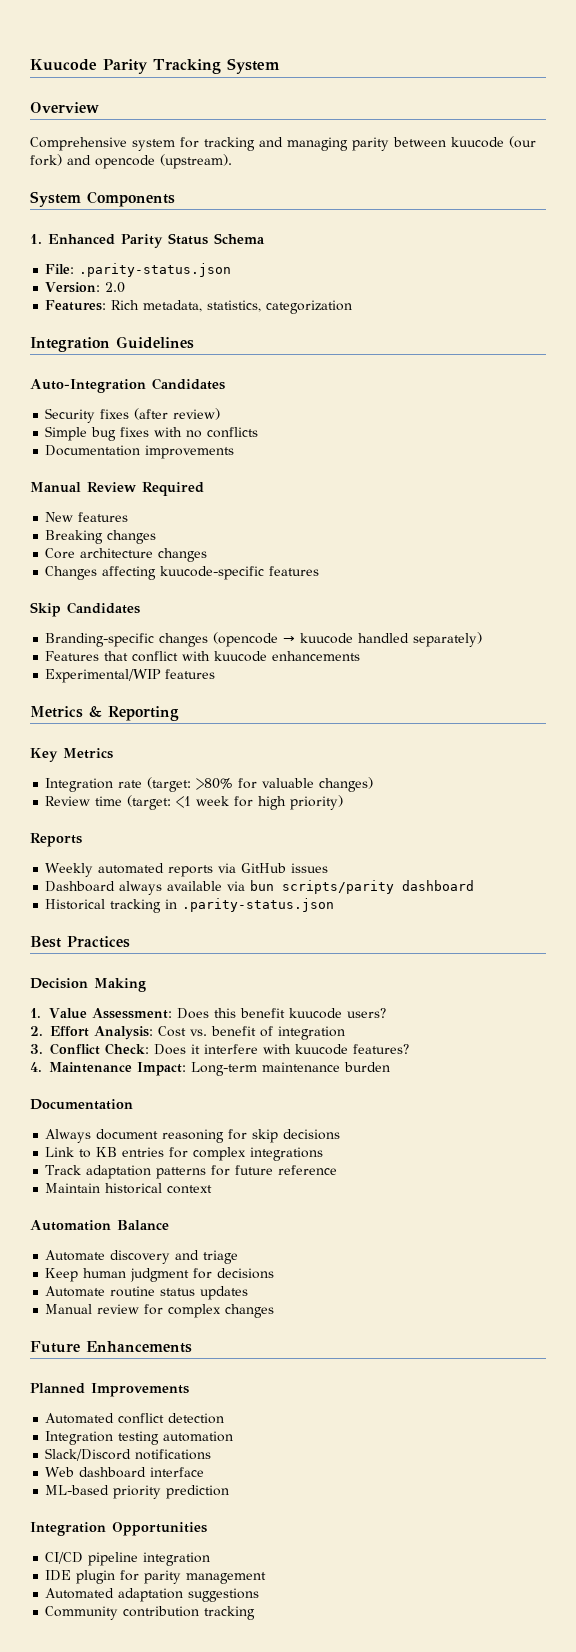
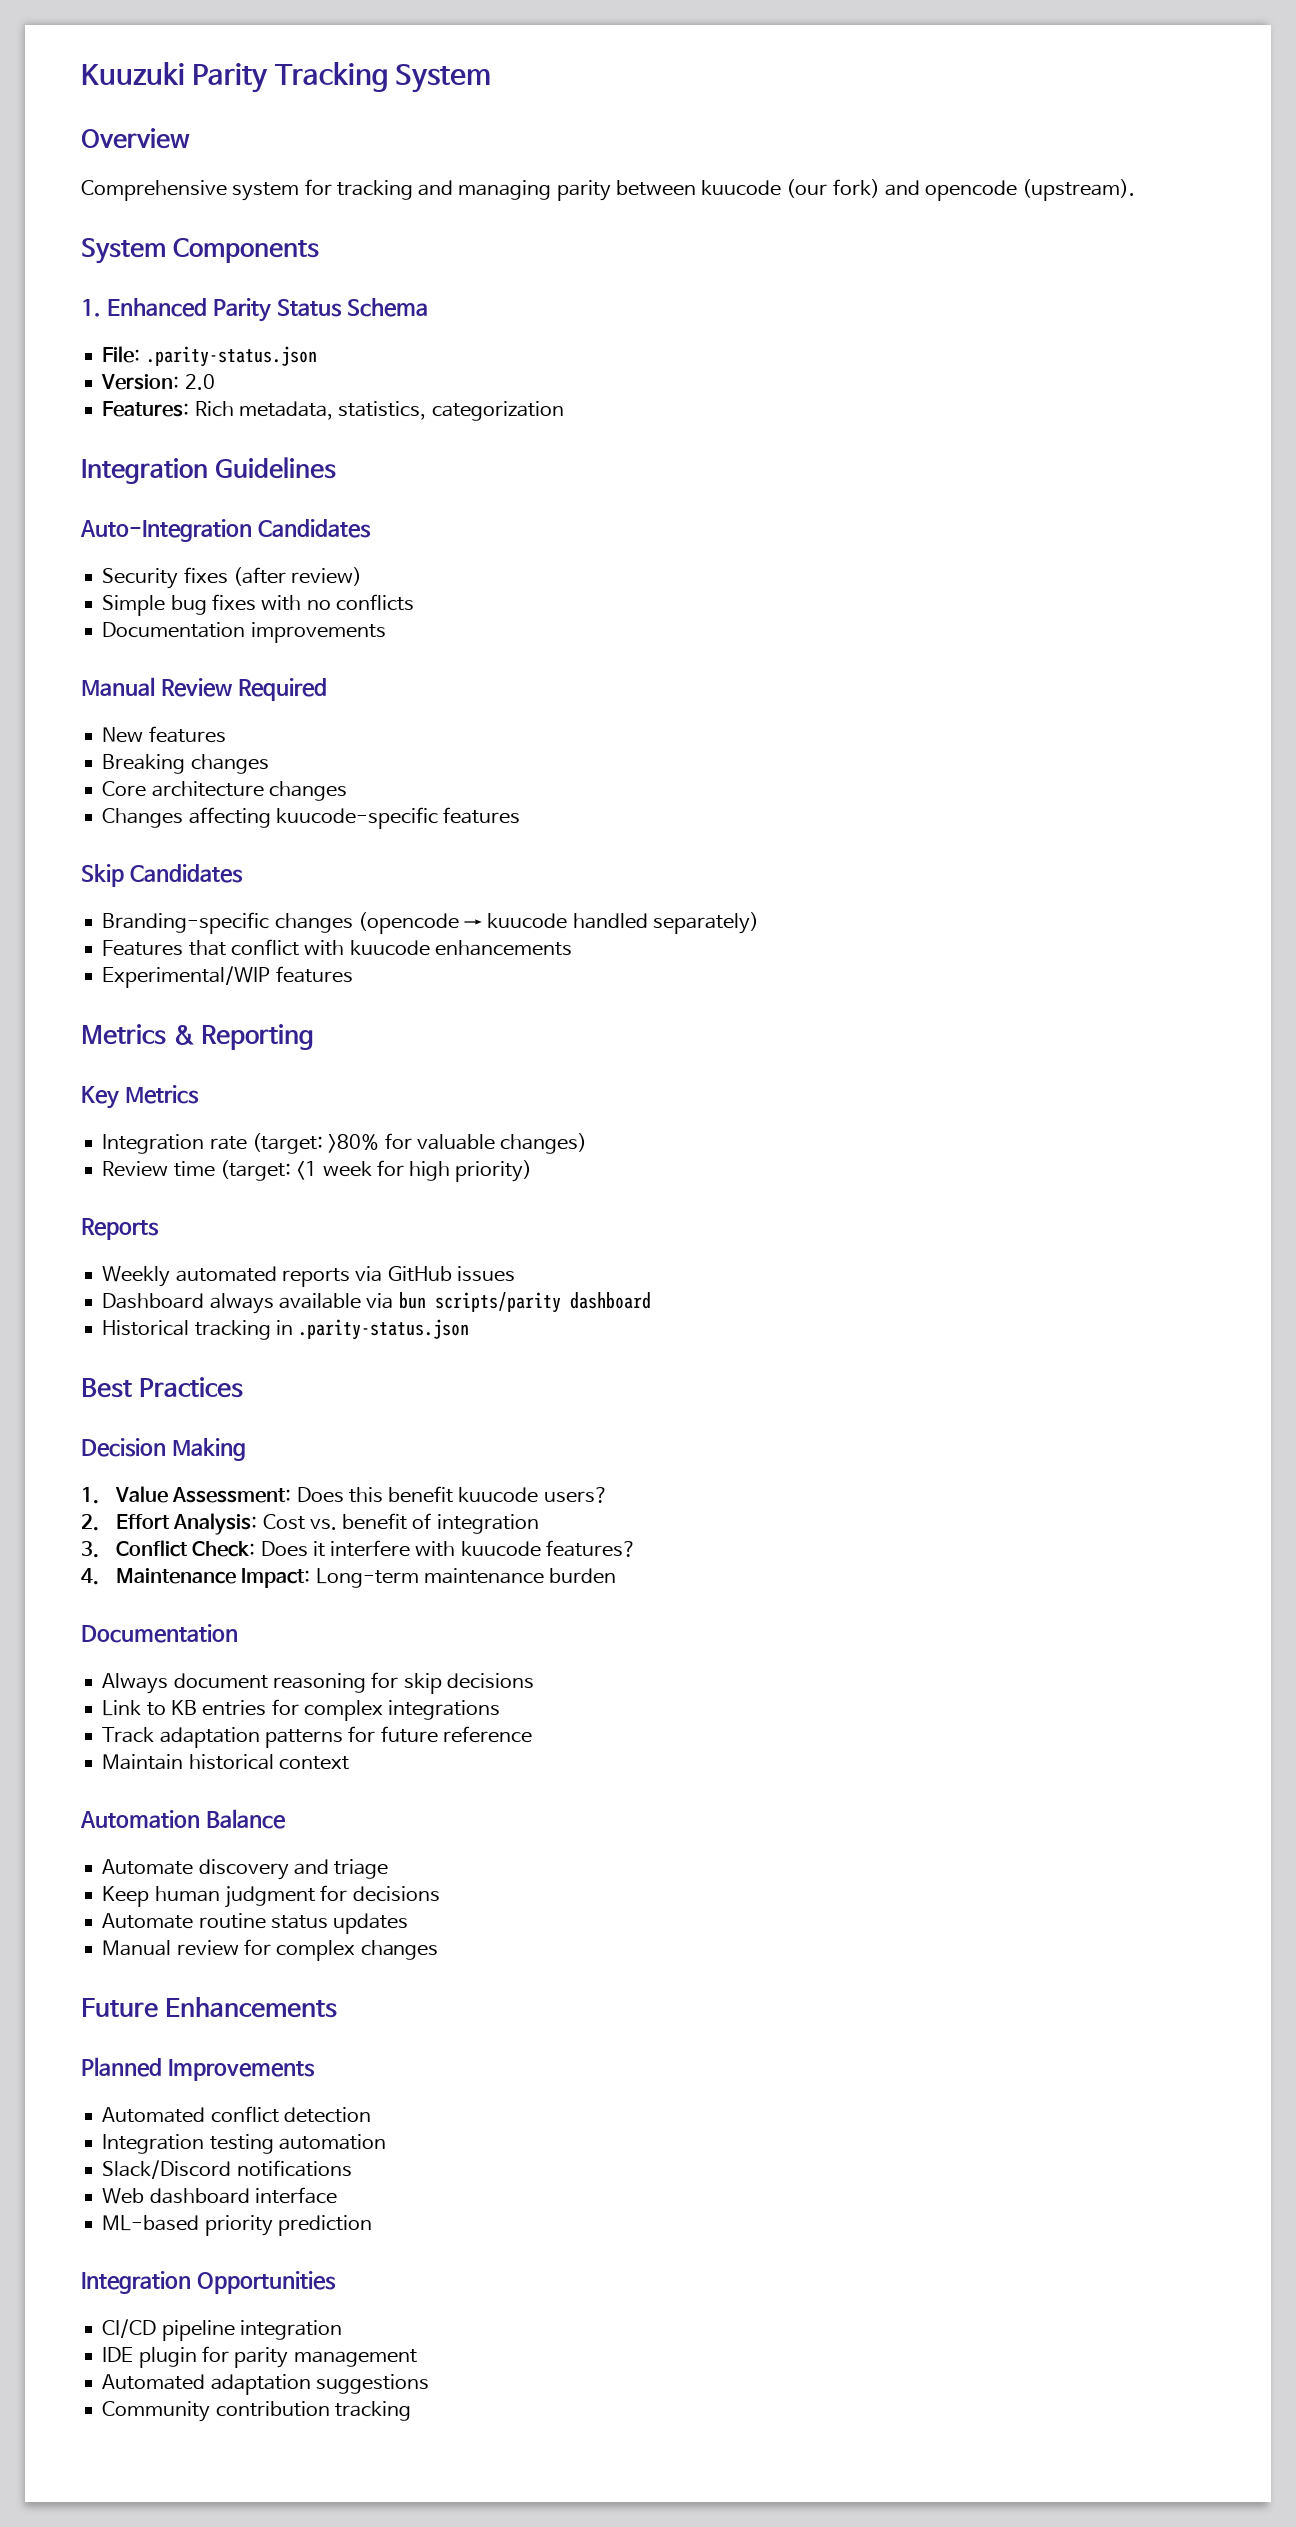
[30,59,97,71] Kuucode -> [81,62,185,85] Kuuzuki

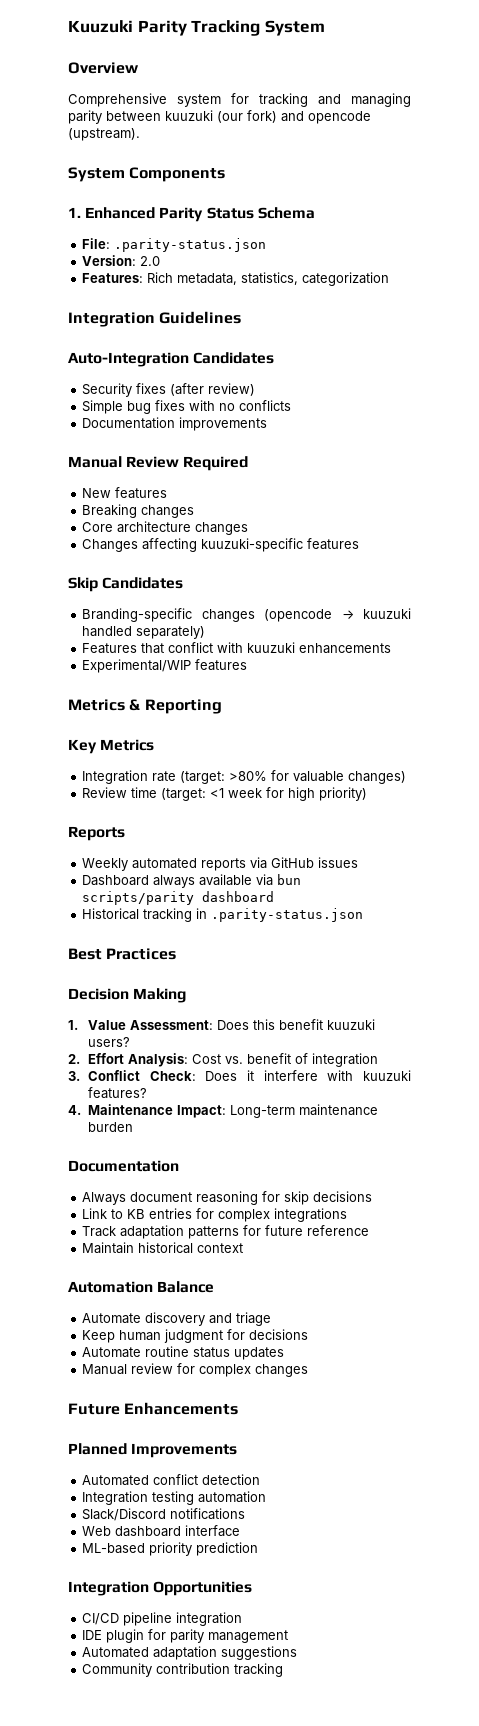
[701,180,782,196] kuucode -> [165,110,213,121] kuuzuki
[275,807,438,829] kuucode-specific -> [201,538,304,552] kuuzuki-specific
[487,913,568,929] kuucode -> [363,608,411,619] kuuzuki
[349,940,430,956] kuucode -> [247,642,296,653] kuuzuki
[458,1487,539,1503] kuucode -> [327,1019,376,1030] kuuzuki
[460,1541,541,1557] kuucode -> [363,1070,411,1081] kuuzuki

